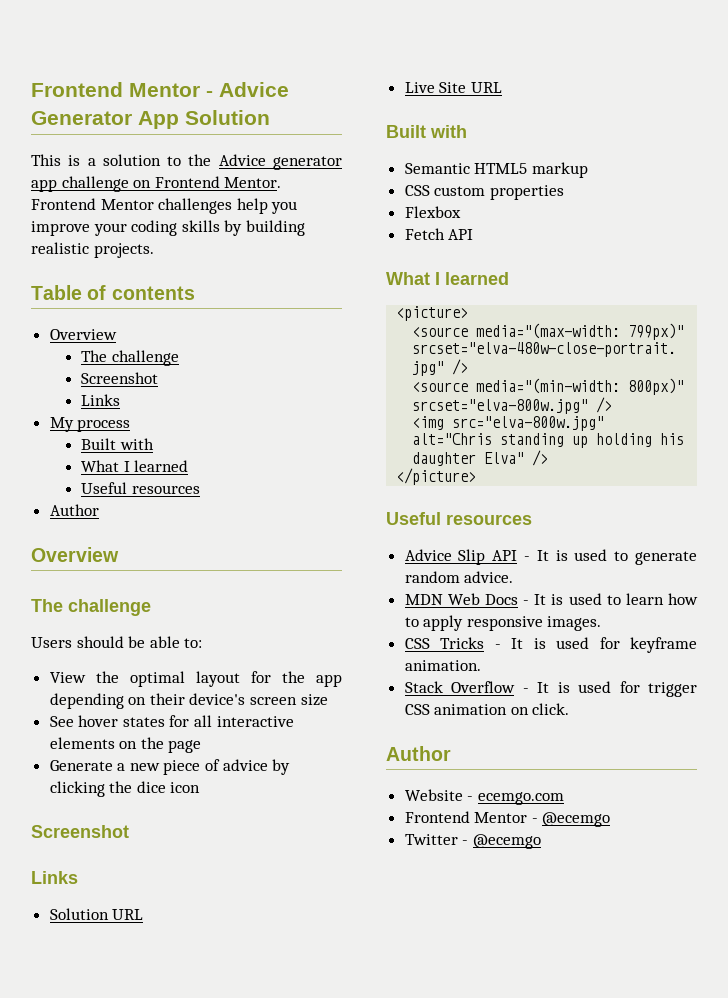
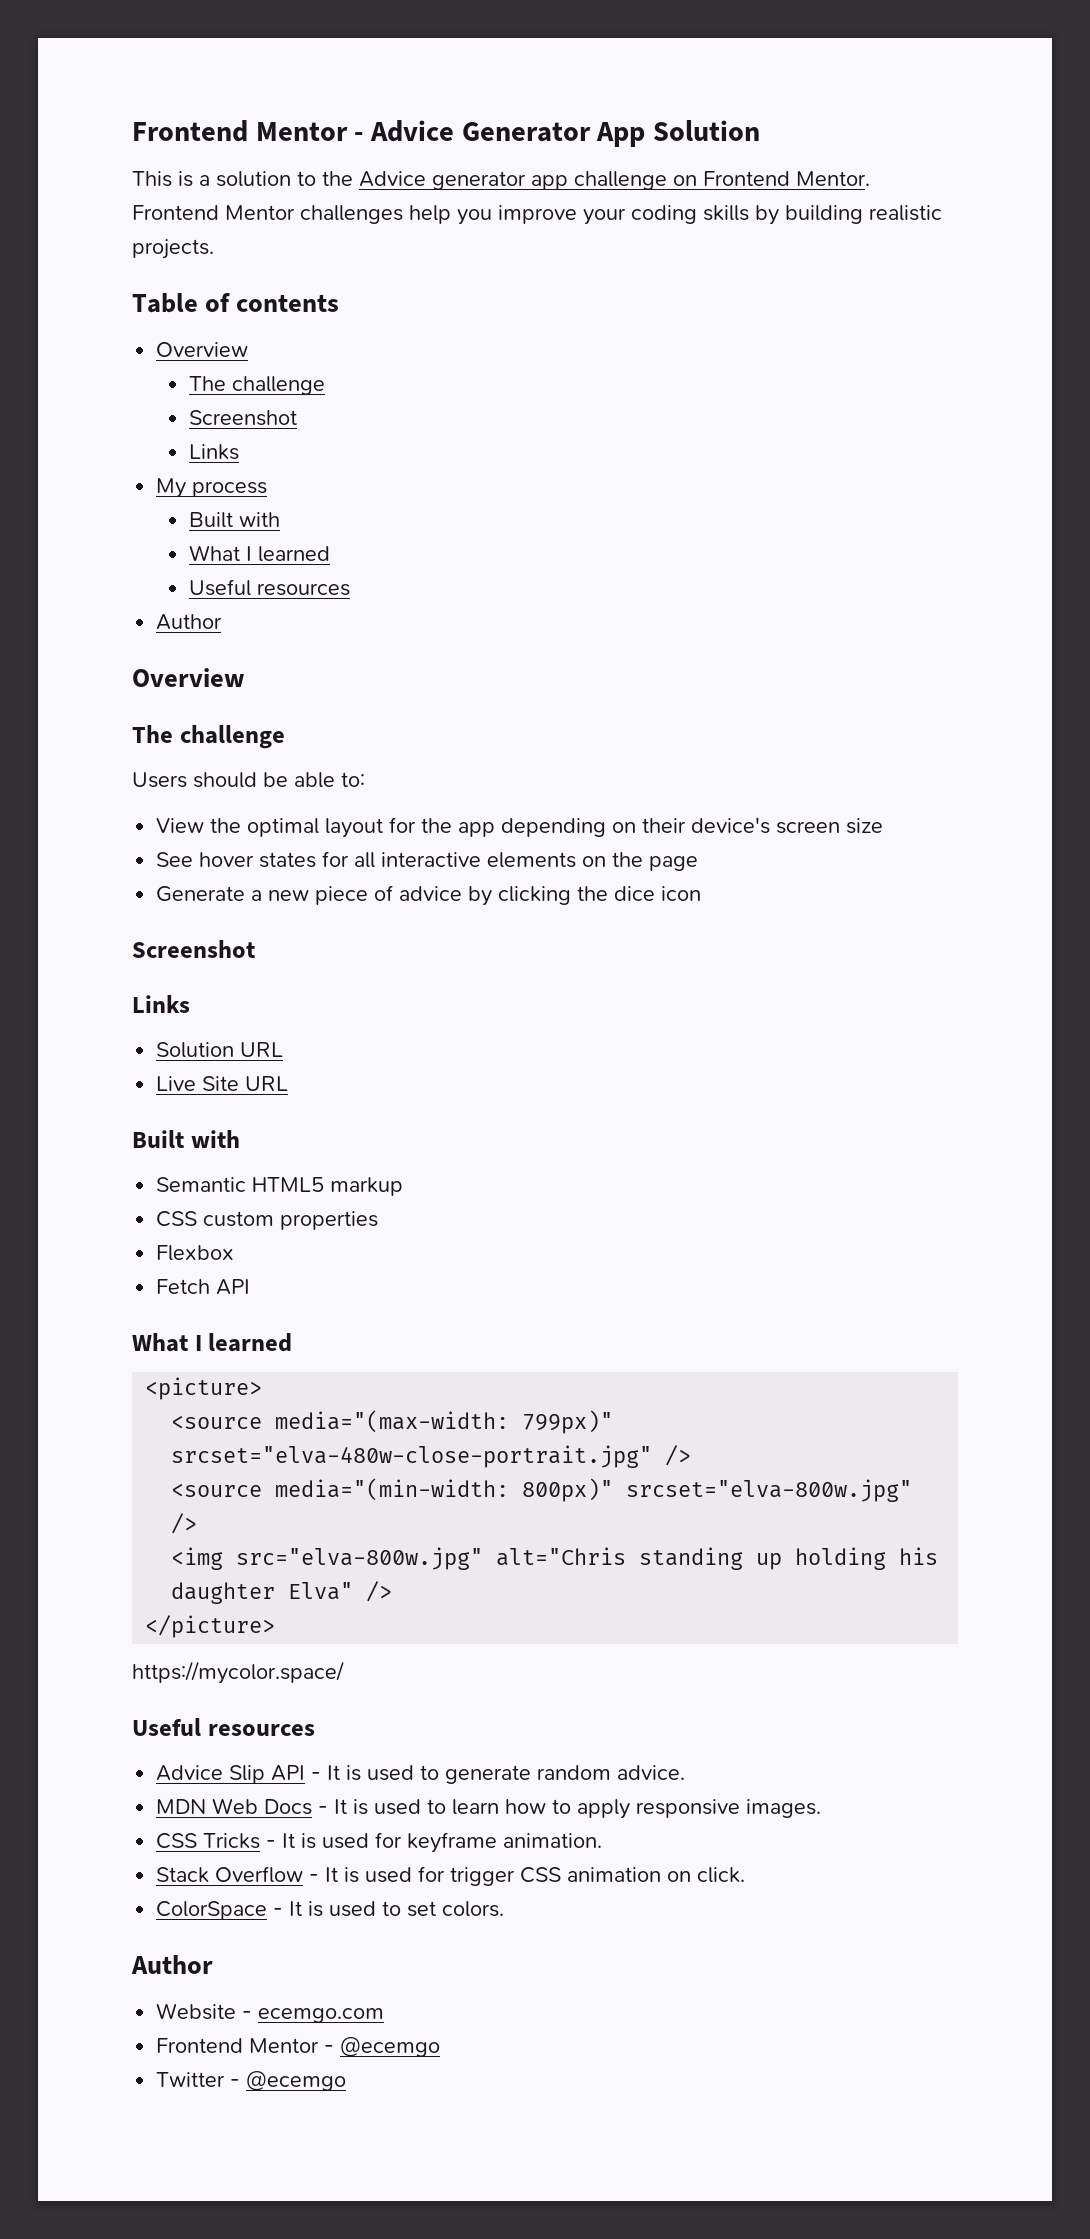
(477, 476) none -> [132,1661,344,1684] // https://mycolor.space/
(570, 709) none -> [156,1901,505,1920] // ColorSpace - It is used to set colors.

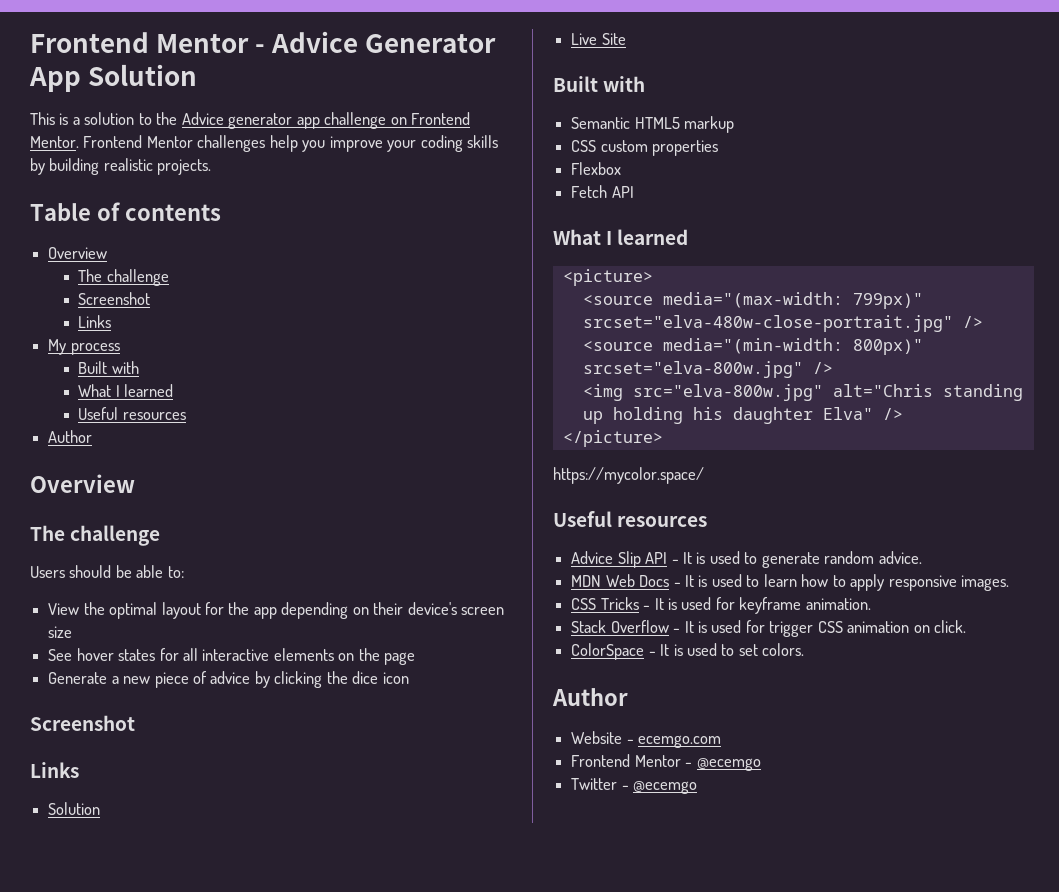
[240,1042,284,1057] URL -> (101, 808) none
[245,1076,289,1091] URL -> (626, 39) none

